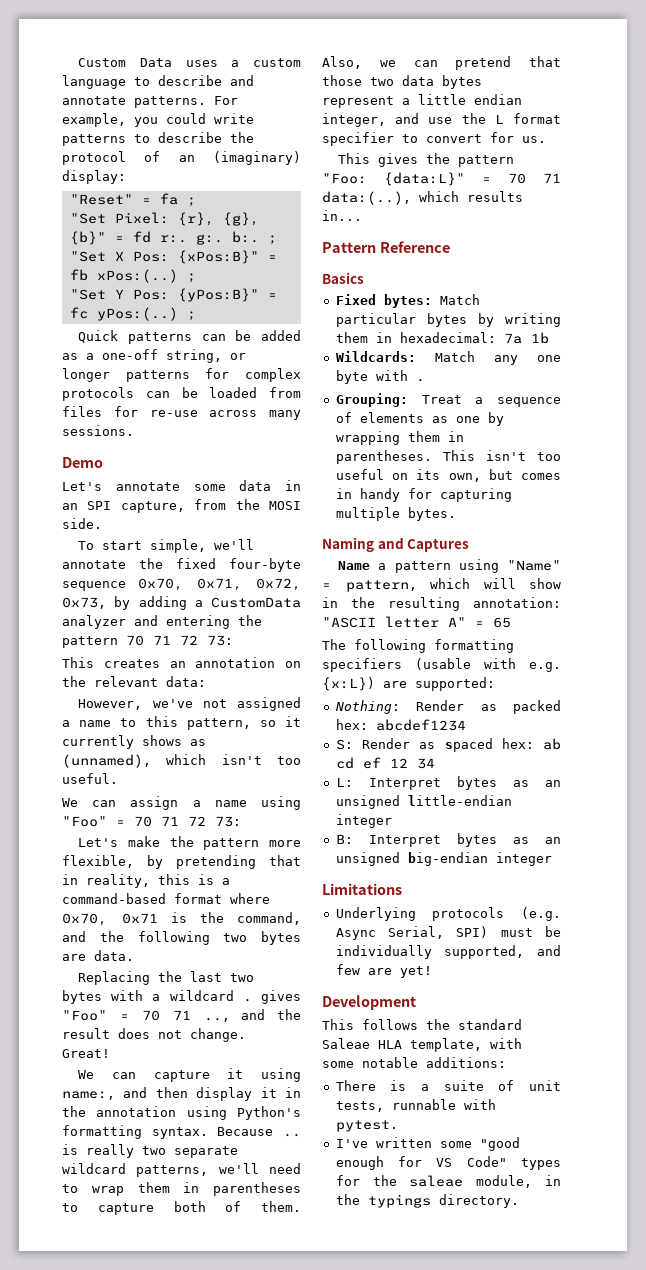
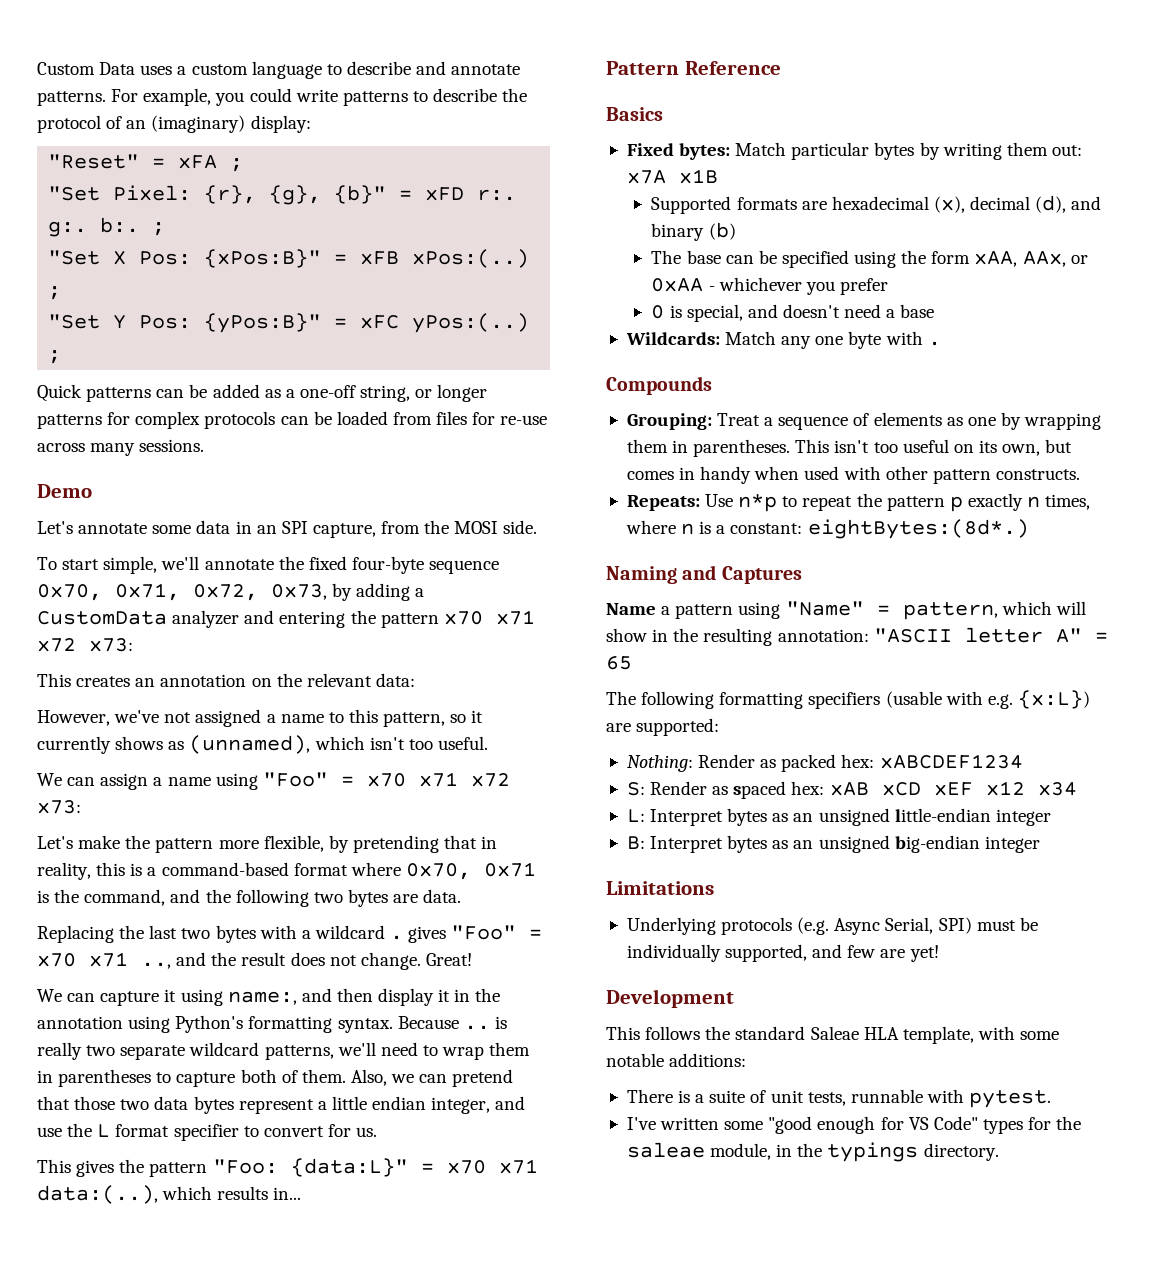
[159,193,178,205] fa -> [178,155,218,169] xFA
[132,231,151,243] fd -> [425,187,465,201] xFD
[69,269,88,281] fb -> [360,251,400,265] xFB
[69,307,88,319] fc -> [360,315,400,329] xFC
[126,635,233,646] 70 71 72 73: -> [443,610,535,625] [37,638,133,652] x70 x71 x72 x73:
[134,816,241,827] 70 71 72 73: -> [366,772,510,787] [37,800,81,814] x70 x71 x72 x73:
[141,1010,191,1021] 70 71 -> [37,952,128,967] x70 x71
[508,173,561,184] 70 71 -> [446,1159,538,1174] x70 x71
[375,332,549,344] in hexadecimal: 7a 1b -> [1051,145,1082,156] [626,169,718,184] [651,195,1102,214] [651,222,736,241] [651,250,1088,268] [651,277,888,295] [651,304,935,322] out: x7A x1B // Supported formats are hexadecimal (x), decimal (d), and binary (b) // The base can be specified using the form xAA, AAx, or 0xAA - whichever you prefer // 0 is special, and doesn't need a base
(425, 380) none -> [606,376,712,395] // Compounds
[407,488,512,502] [335,507,456,521] for capturing multiple bytes. -> [754,466,1080,484] [626,493,1091,512] [625,519,1029,539] when used with other pattern constructs. // Repeats: Use n*p to repeat the pattern p exactly n times, where n is a constant: eightBytes:(8d*.)
[375,719,466,731] abcdef1234 -> [879,754,1023,769] xABCDEF1234
[543,738,561,750] [335,757,435,769] ab cd ef 12 34 -> [829,781,1077,796] xAB xCD xEF x12 x34

